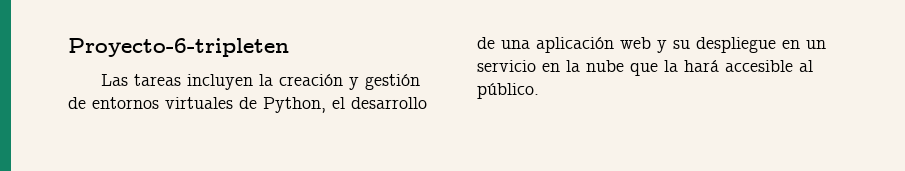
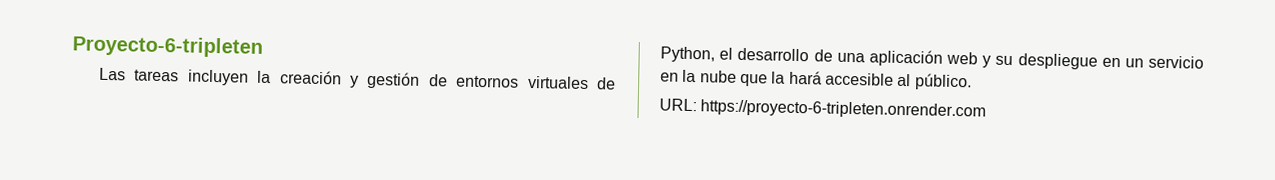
(539, 91) none -> [659,98,987,120] // URL: https://proyecto-6-tripleten.onrender.com

